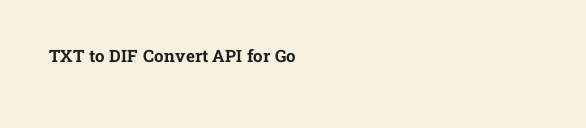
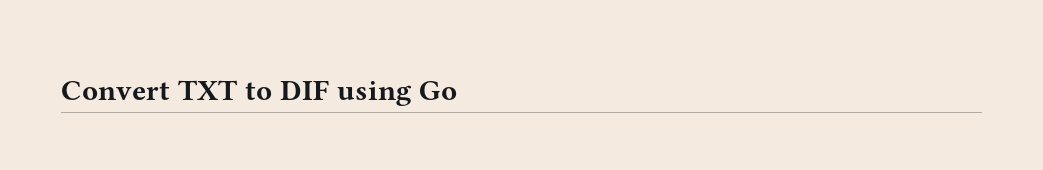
(49, 55) none -> [61,81,170,100] Convert
[142,48,271,63] Convert API for -> [336,81,412,106] using

